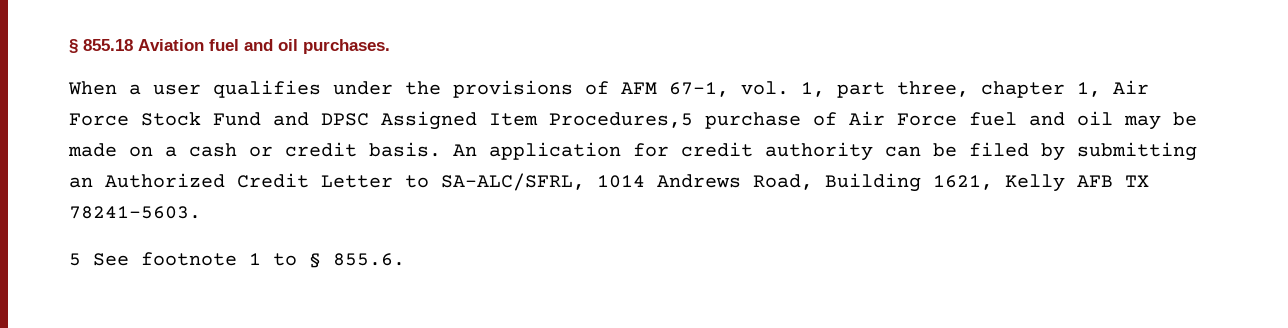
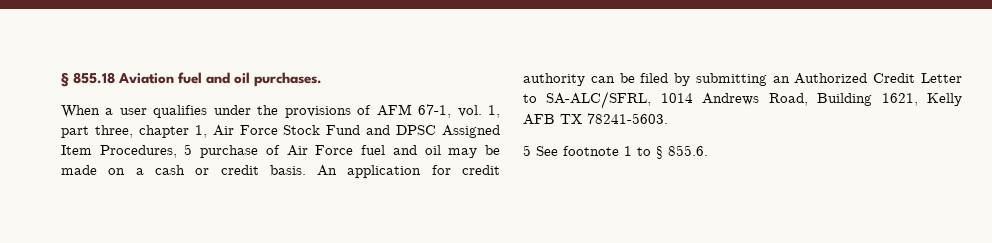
[549,112,693,128] Procedures,5 -> [99,144,193,158] Procedures, 5

